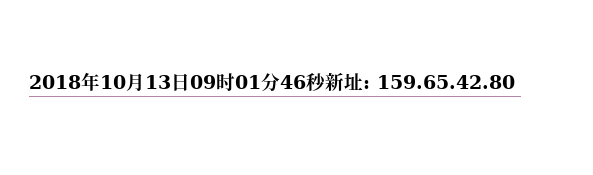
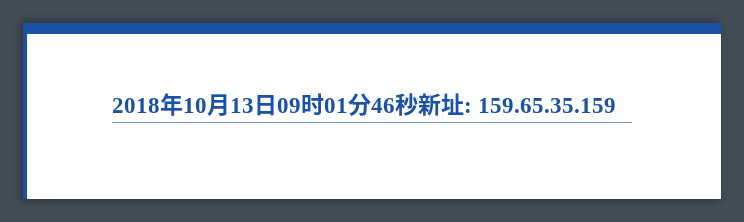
[377,75,515,89] 159.65.42.80 -> [478,98,617,113] 159.65.35.159

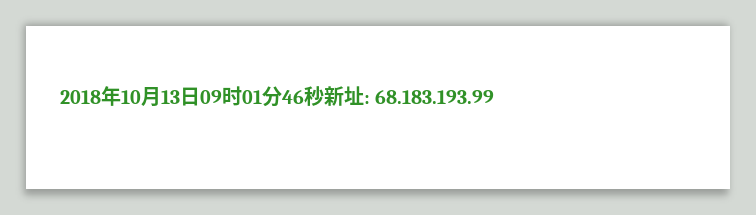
[478,98,617,113] 159.65.35.159 -> [375,90,495,104] 68.183.193.99

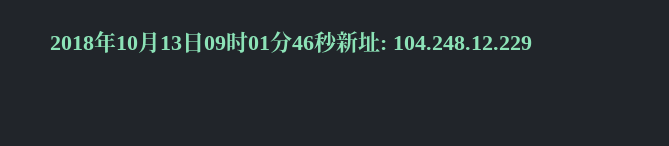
[375,90,495,104] 68.183.193.99 -> [393,36,532,50] 104.248.12.229

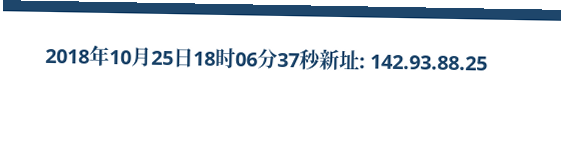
[160,31,314,53] 13日09时01分46 -> [151,47,300,69] 25日18时06分37
[393,36,532,50] 104.248.12.229 -> [370,54,489,71] 142.93.88.25

